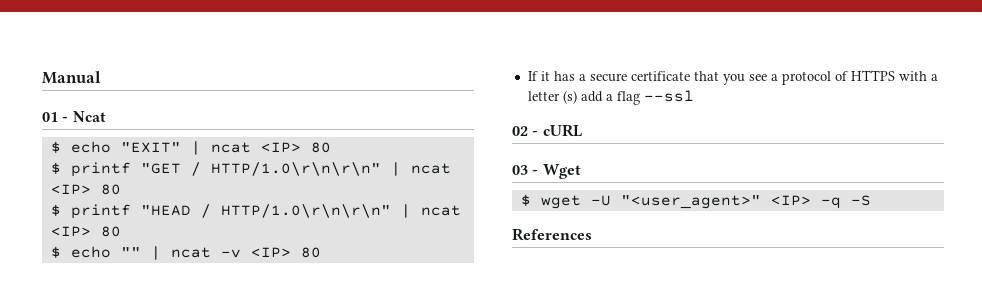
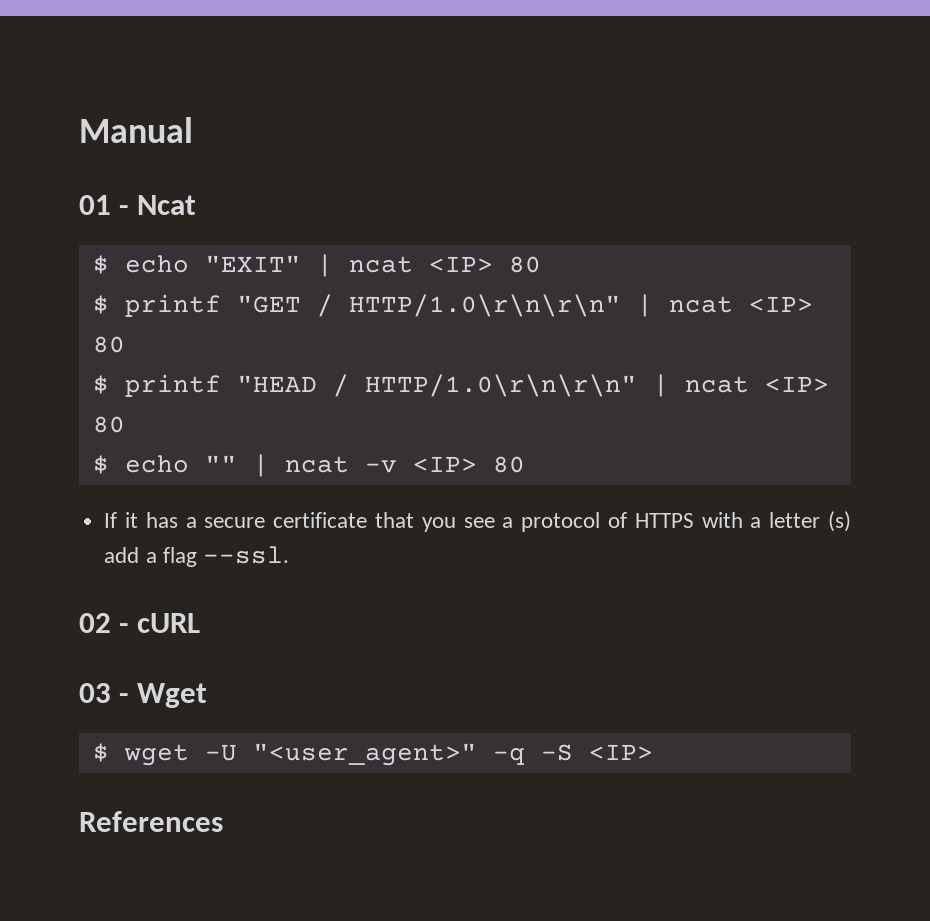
[643,90,694,102] --ssl -> [202,546,289,564] --ssl.
[770,195,811,206] <IP> -> (477, 754) none
(871, 200) none -> [588,744,653,760] <IP>

